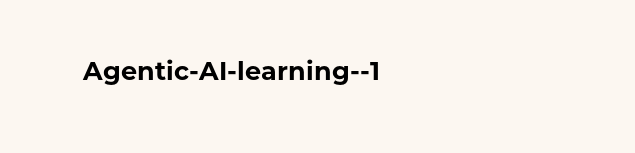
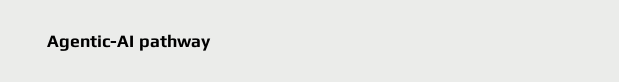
[82,59,380,85] Agentic-AI-learning--1 -> [47,34,211,51] Agentic-AI pathway

